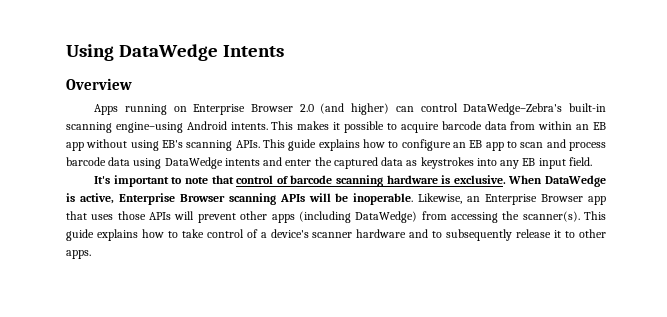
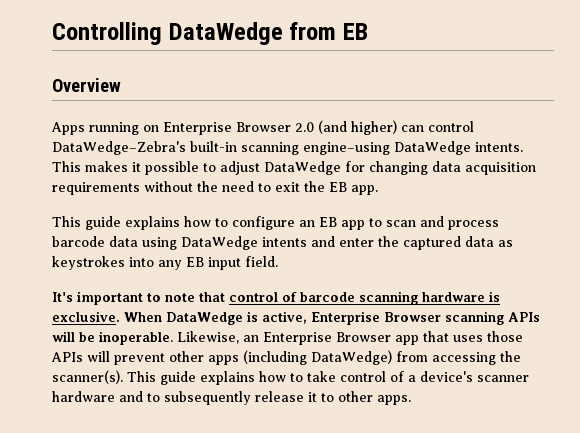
[66,44,285,61] Using DataWedge Intents -> [52,22,368,45] Controlling DataWedge from EB
[186,121,227,130] Android -> [394,141,471,155] DataWedge
[400,121,607,133] [66,139,260,151] acquire barcode data from within an EB app without using EB's scanning APIs. -> [220,161,536,175] [52,181,378,195] adjust DataWedge for changing data acquisition requirements without the need to exit the EB app. //

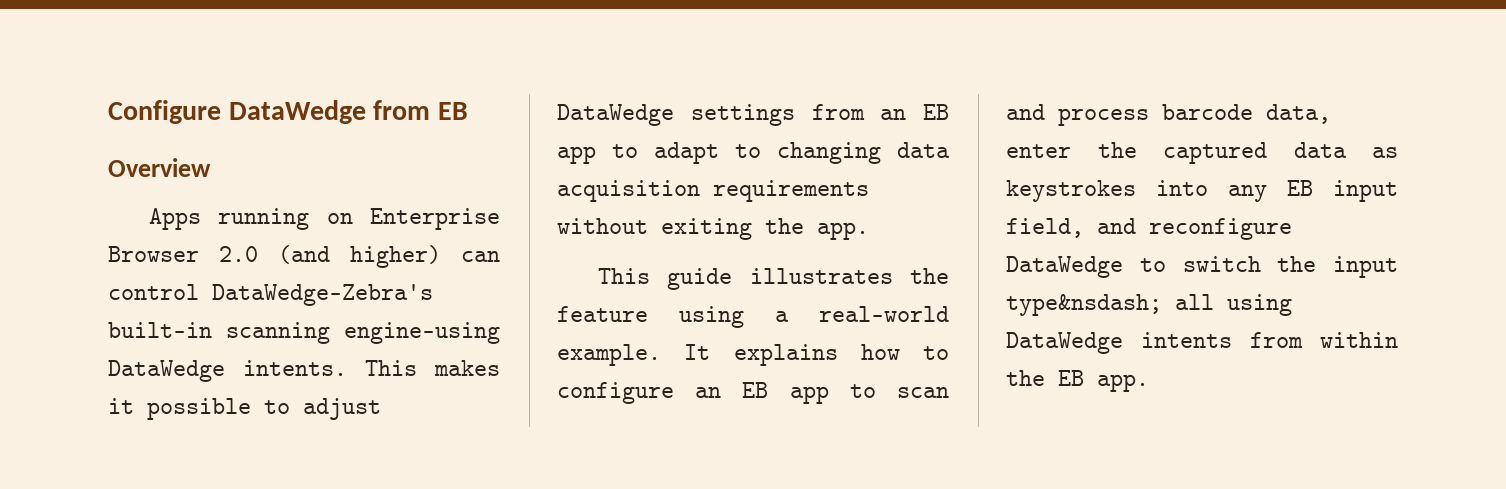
[52,22,162,45] Controlling -> [108,100,221,124] Configure
[345,161,365,172] for -> [690,104,949,126] [557,142,761,164] settings from an EB app to adapt to
[197,181,378,195] [52,216,121,230] the need to exit the EB app. // This guide -> [661,218,869,240] [598,268,949,290] [557,306,949,328] [557,344,711,366] exiting the app. // This guide illustrates the feature using a real-world example. It
[109,236,335,250] data using DataWedge intents and -> [1266,104,1331,124] data,
[245,256,278,267] [52,291,500,305] [52,311,540,325] [52,331,523,345] [51,350,521,365] [52,370,529,385] [52,391,411,405] field. // It's important to note that control of barcode scanning hardware is exclusive. When DataWedge is active, Enterprise Browser scanning APIs will be inoperable. Likewise, an Enterprise Browser app that uses those APIs will prevent other apps (including DataWedge) from accessing the scanner(s). This guide explains how to take control of a device's scanner hardware and to subsequently release it to other apps. -> [1006,218,1292,240] [1006,256,1398,278] [1006,294,1292,316] [1006,332,1398,354] [1006,370,1149,392] field, and reconfigure DataWedge to switch the input type&nsdash; all using DataWedge intents from within the EB app.

